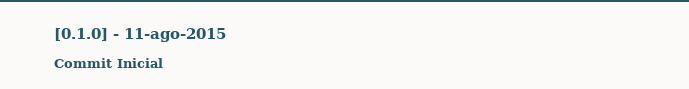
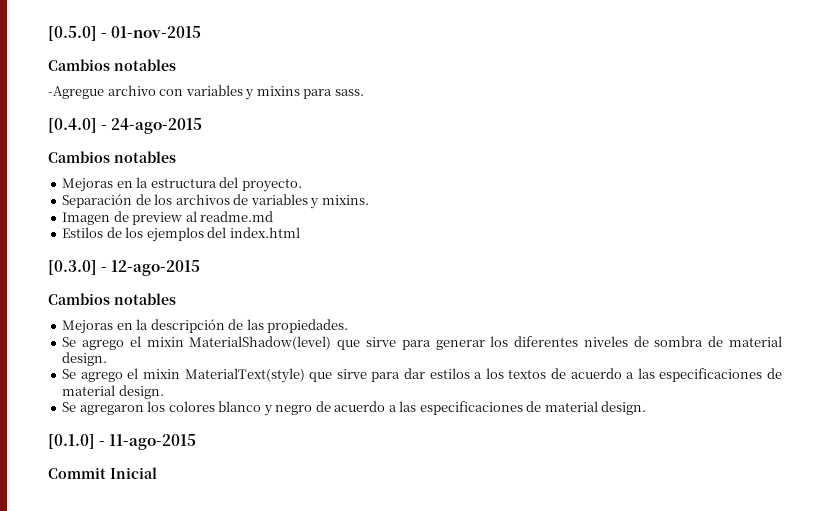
(54, 34) none -> [48,26,202,41] [48,59,176,71] [48,85,364,100] [48,118,203,134] [48,151,176,163] [62,177,302,192] [62,194,369,209] [62,211,274,225] [62,227,300,242] [48,260,201,276] [48,293,176,305] [62,319,349,334] [62,336,782,350] [62,352,108,366] [62,368,782,383] [62,385,164,399] [62,401,647,416] [0.5.0] - 01-nov-2015 // Cambios notables // -Agregue archivo con variables y mixins para sass. // [0.4.0] - 24-ago-2015 // Cambios notables // Mejoras en la estructura del proyecto. // Separación de los archivos de variables y mixins. // Imagen de preview al readme.md // Estilos de los ejemplos del index.html // [0.3.0] - 12-ago-2015 // Cambios notables // Mejoras en la descripción de las propiedades. // Se agrego el mixin MaterialShadow(level) que sirve para generar los diferentes niveles de sombra de material design. // Se agrego el mixin MaterialText(style) que sirve para dar estilos a los textos de acuerdo a las especificaciones de material design. // Se agregaron los colores blanco y negro de acuerdo a las especificaciones de material design. //

